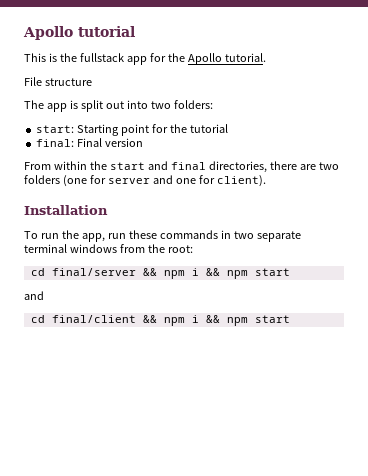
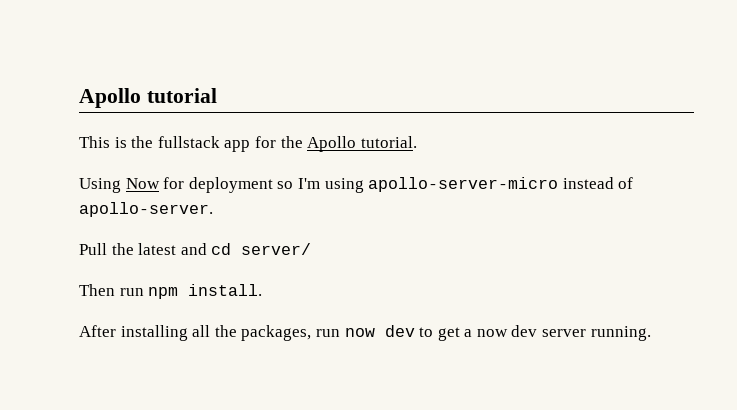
[24,77,92,86] [24,100,213,112] [36,124,228,136] [36,138,144,147] [24,161,339,173] [24,175,266,187] [24,205,108,215] [24,230,301,242] [24,244,193,253] [30,268,290,279] [24,291,44,300] [30,315,290,326] File structure // The app is split out into two folders: // start: Starting point for the tutorial // final: Final version // From within the start and final directories, there are two folders (one for server and one for client). // Installation // To run the app, run these commands in two separate terminal windows from the root: // cd final/server && npm i && npm start // and // cd final/client && npm i && npm start -> [79,177,634,193] [79,202,213,217] [79,243,312,255] [79,284,263,299] [79,325,651,341] Using Now for deployment so I'm using apollo-server-micro instead of apollo-server. // Pull the latest and cd server/ // Then run npm install. // After installing all the packages, run now dev to get a now dev server running.

